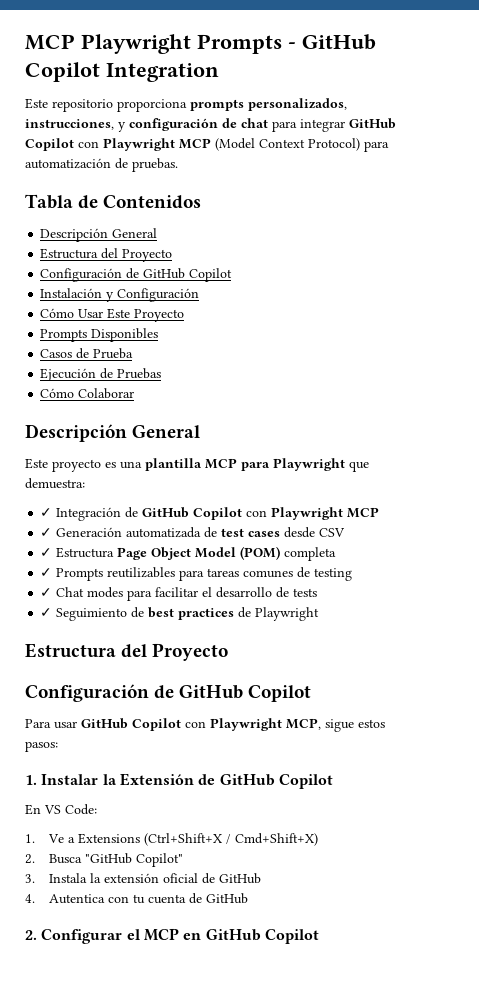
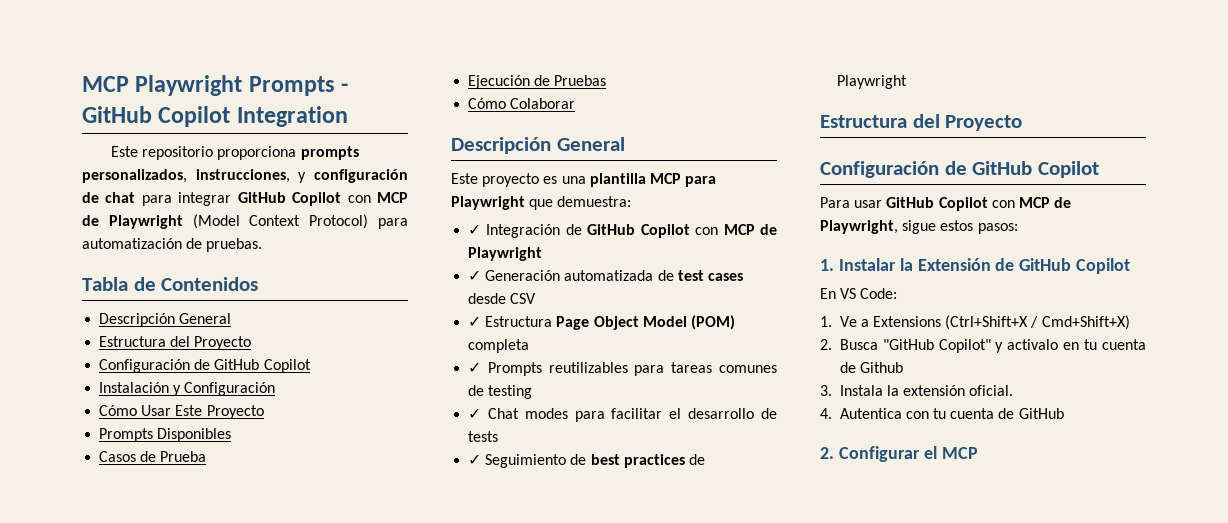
[103,138,211,151] Playwright MCP -> [377,192,408,203] [82,215,183,229] MCP de Playwright
[271,507,380,520] Playwright MCP -> [723,224,777,235] [468,247,543,261] MCP de Playwright
[210,718,321,731] Playwright MCP, -> [1018,197,1072,208] [820,220,898,234] MCP de Playwright,
(184, 860) none -> [995,339,1146,353] [839,362,903,373] y activalo en tu cuenta de Github
[163,873,262,884] oficial de GitHub -> [969,385,1014,396] oficial.
[183,929,319,944] en GitHub Copilot -> (978, 453) none

